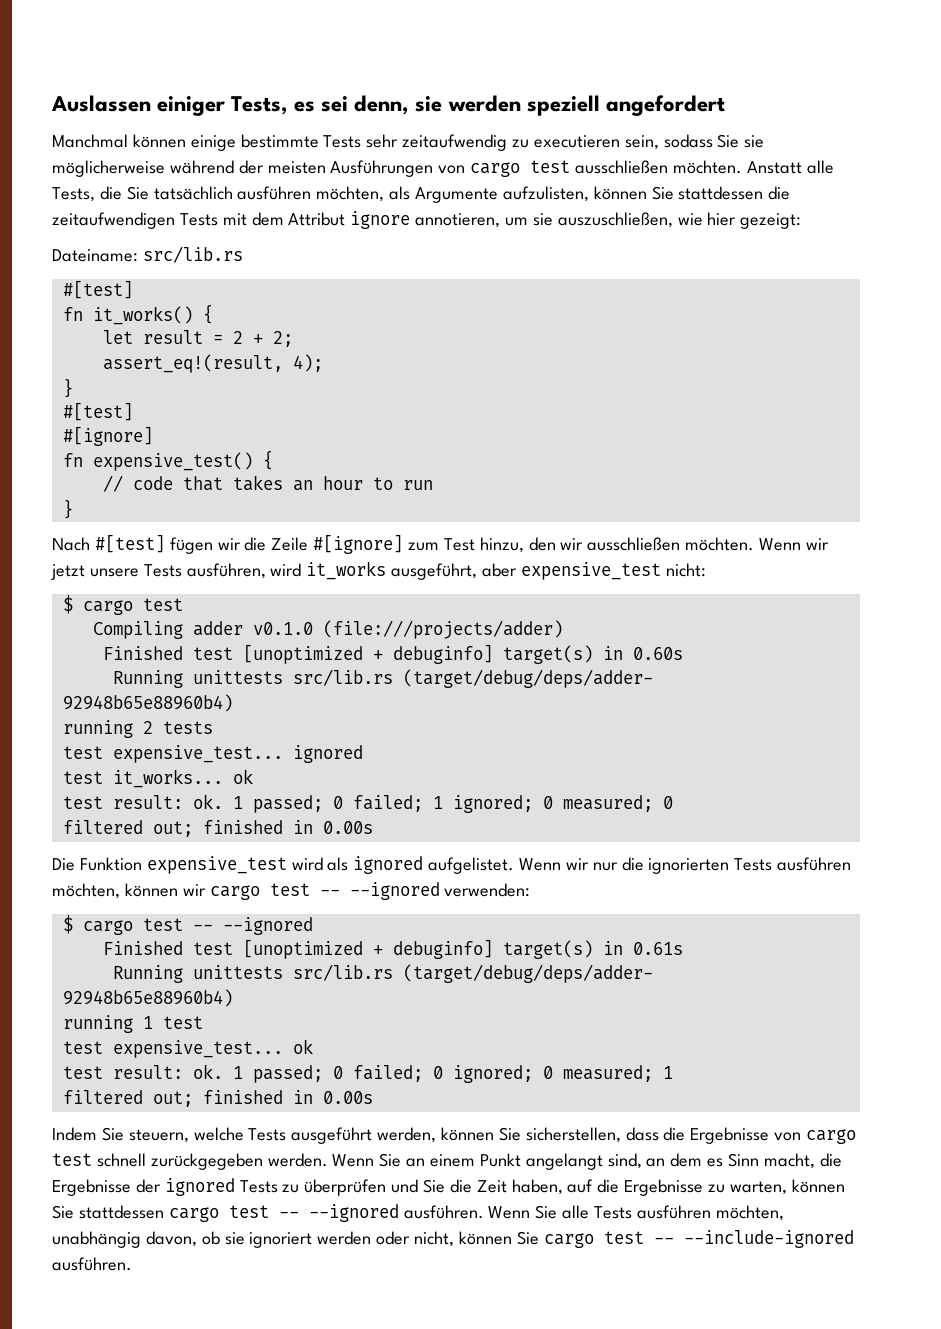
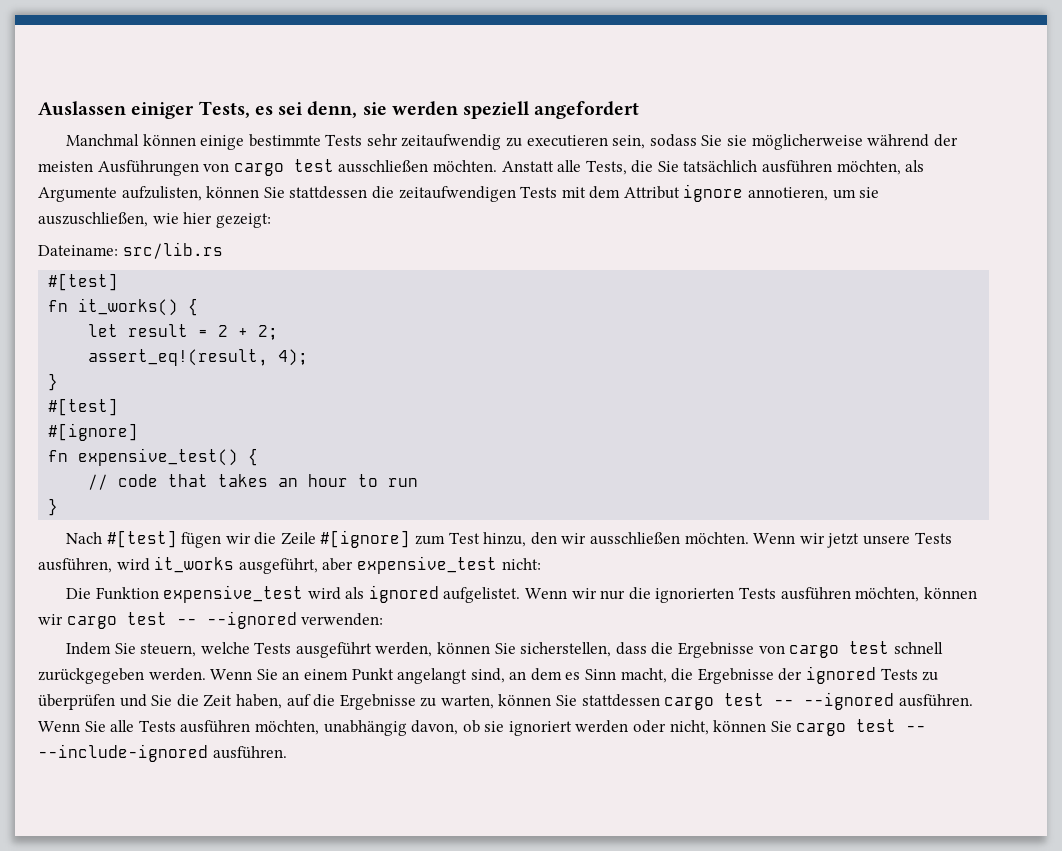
[62,595,183,615] [92,620,563,639] [102,644,683,664] [112,669,653,688] [62,694,233,712] [62,720,213,738] [62,745,363,763] [62,769,253,788] [62,794,673,813] [62,820,373,837] // $ cargo test // Compiling adder v0.1.0 (file:///projects/adder) // Finished test [unoptimized + debuginfo] target(s) in 0.60s // Running unittests src/lib.rs (target/debug/deps/adder- // 92948b65e88960b4) // running 2 tests // test expensive_test... ignored // test it_works... ok // test result: ok. 1 passed; 0 failed; 1 ignored; 0 measured; 0 // filtered out; finished in 0.00s -> (541, 564) none
[62,915,313,935] [102,939,683,959] [112,964,653,983] [62,989,233,1007] [62,1015,203,1033] [62,1039,313,1058] [62,1064,673,1083] [62,1090,373,1107] // $ cargo test -- --ignored // Finished test [unoptimized + debuginfo] target(s) in 0.61s // Running unittests src/lib.rs (target/debug/deps/adder- // 92948b65e88960b4) // running 1 test // test expensive_test... ok // test result: ok. 1 passed; 0 failed; 0 ignored; 0 measured; 1 // filtered out; finished in 0.00s -> (384, 619) none

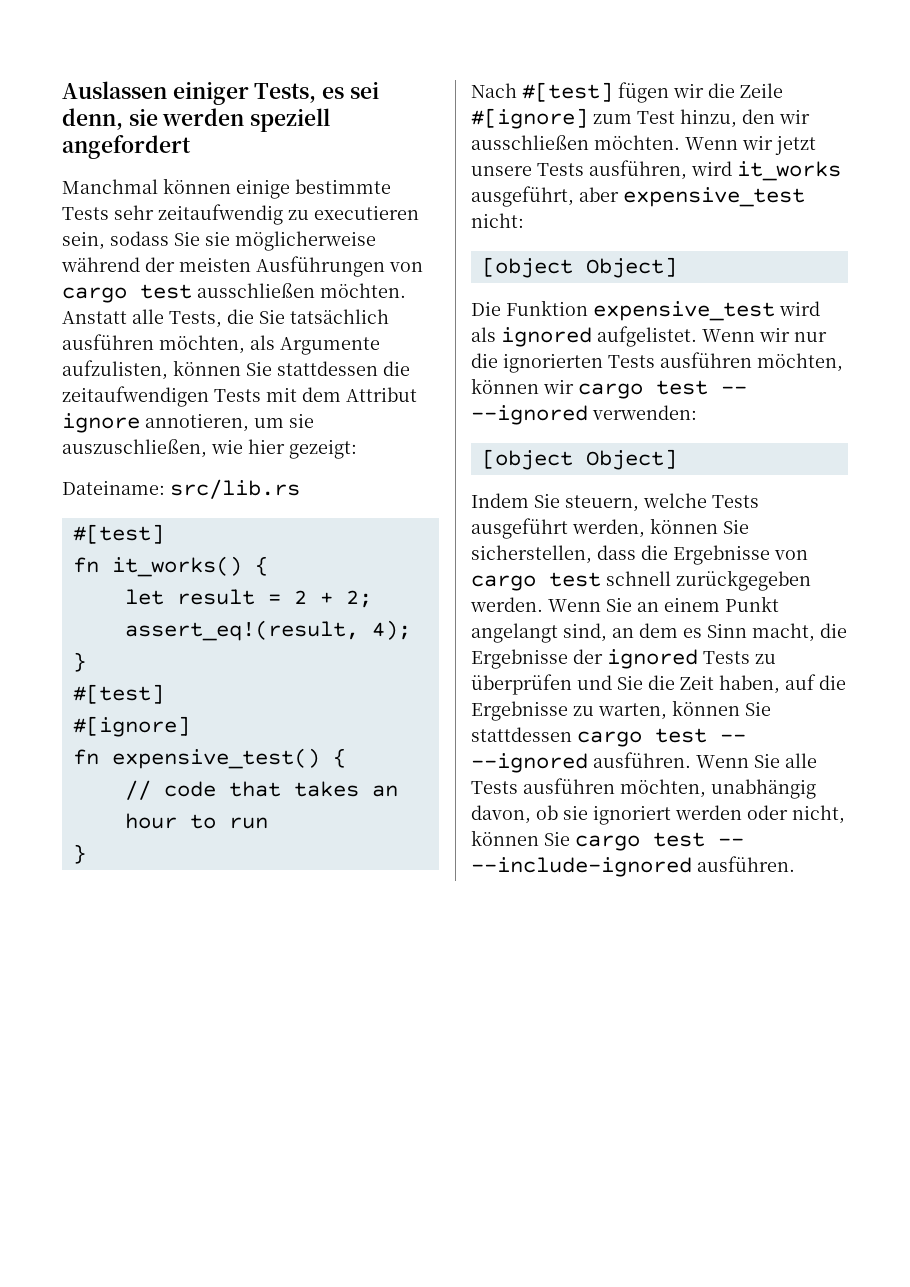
(541, 564) none -> [481,257,677,278] // [object Object]
(384, 619) none -> [481,449,677,470] // [object Object]

